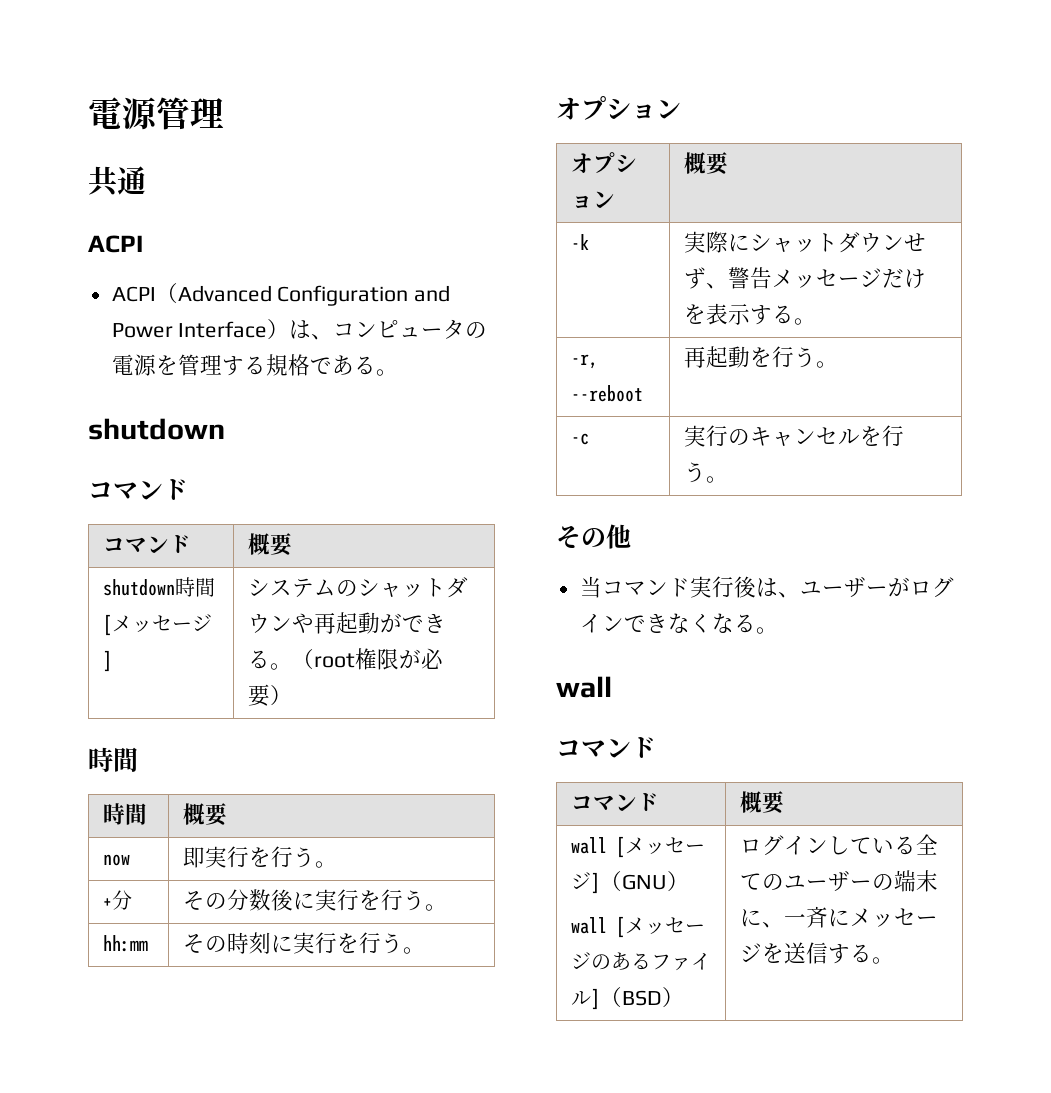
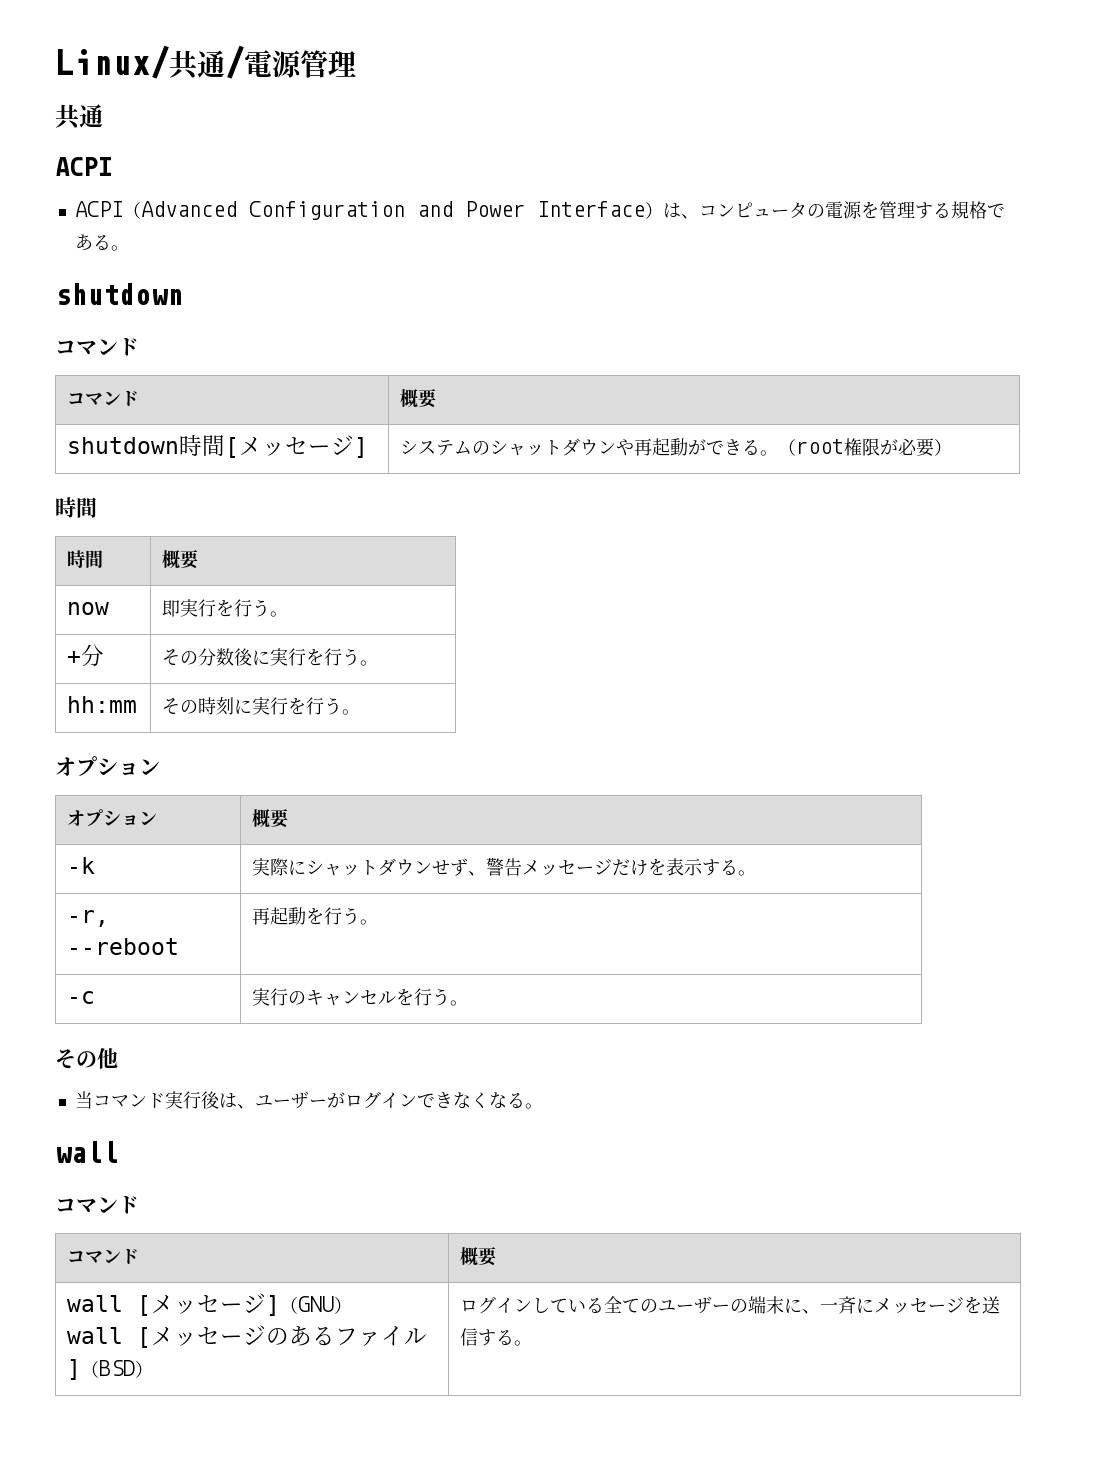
(88, 113) none -> [55,45,244,80] Linux/共通/

